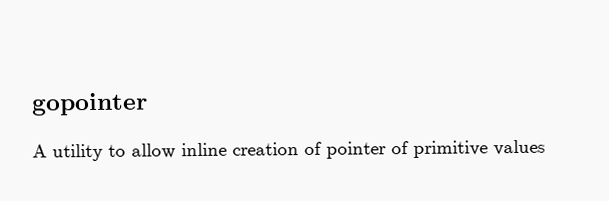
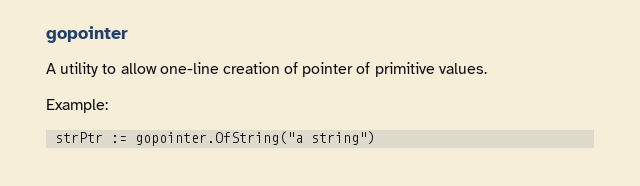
[181,142,227,157] inline -> [159,62,219,74] one-line
[493,139,545,156] values -> [438,63,487,74] [46,99,108,113] [55,131,376,146] values. // Example: // strPtr := gopointer.OfString("a string")

